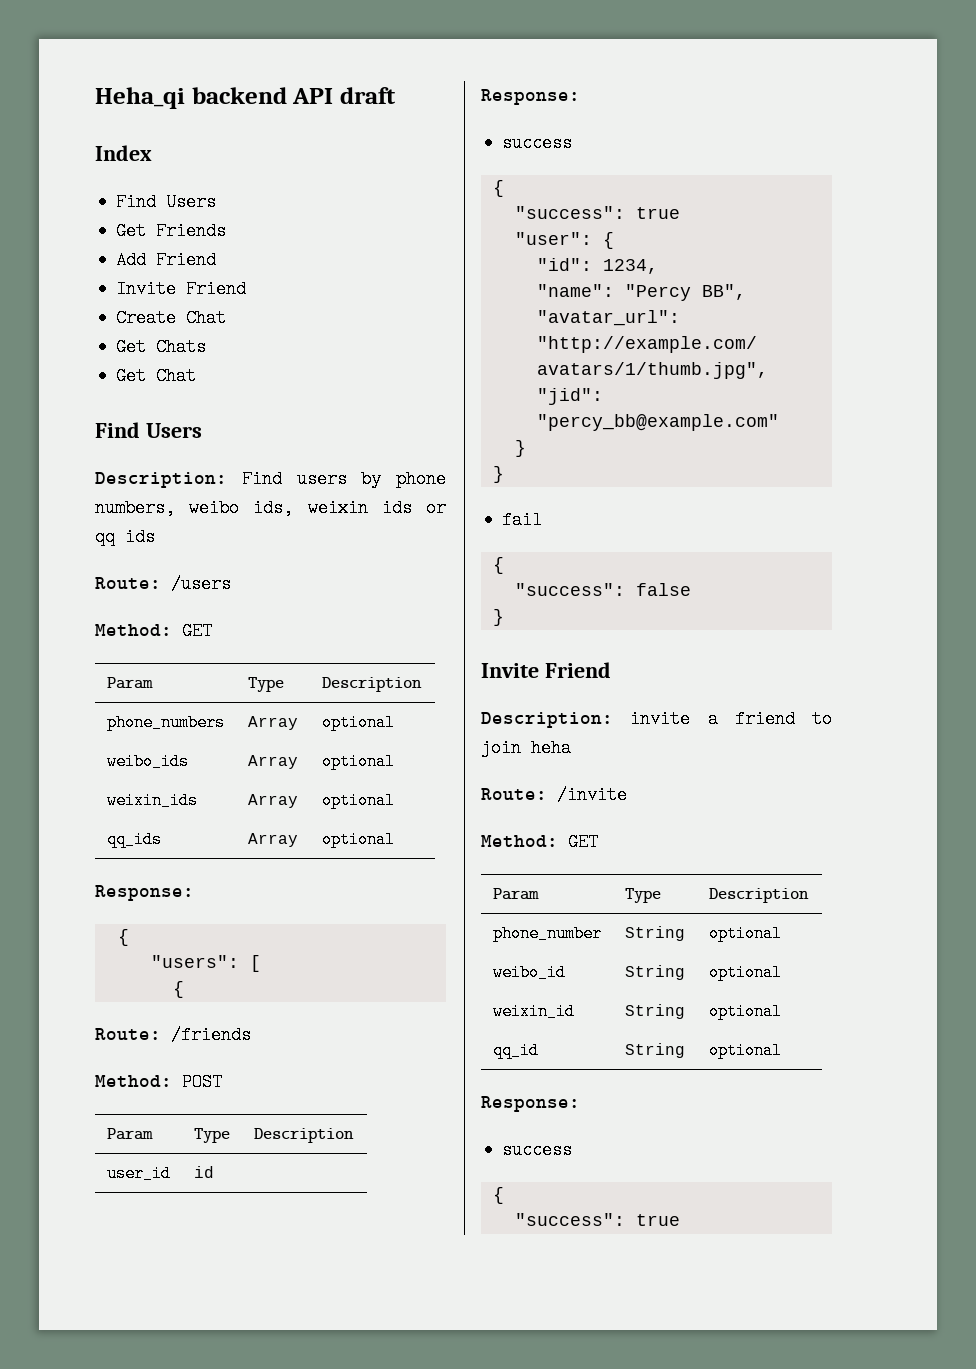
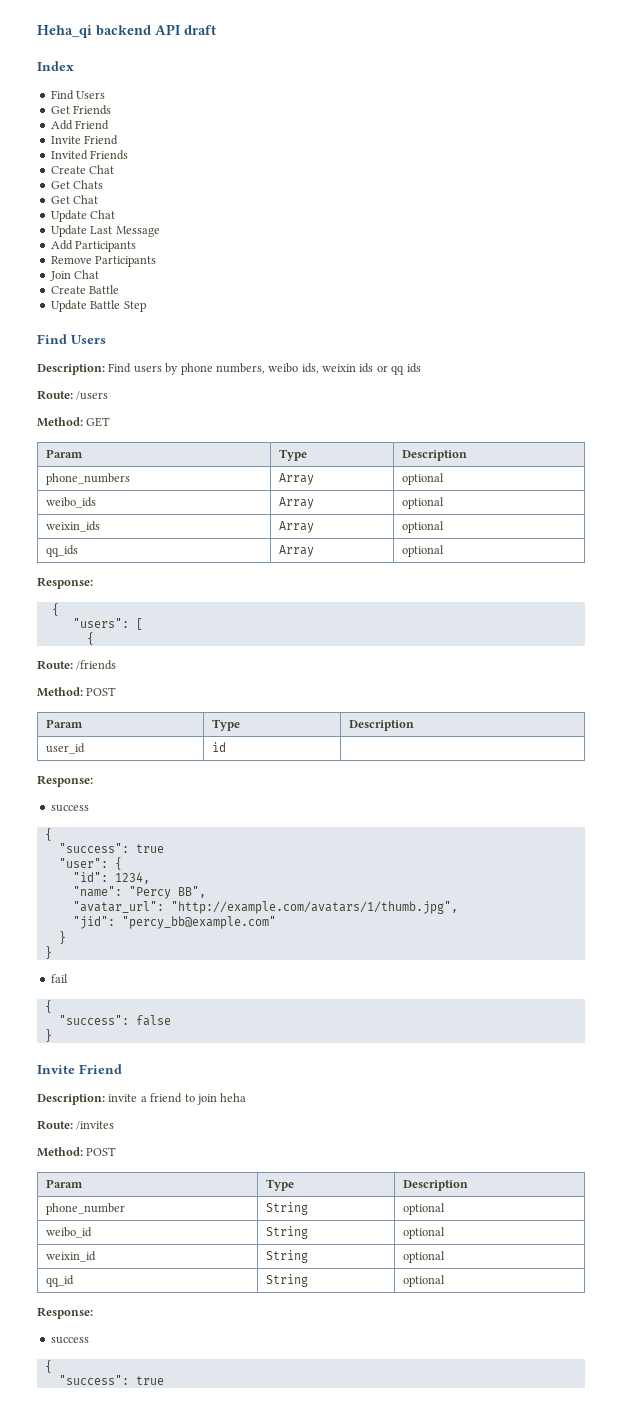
(247, 289) none -> [50,150,129,160] // Invited Friends
(197, 376) none -> [50,210,116,222] [50,225,160,237] [50,240,137,252] [50,256,157,267] [49,270,100,281] [50,285,120,294] [50,300,146,312] // Update Chat // Update Last Message // Add Participants // Remove Participants // Join Chat // Create Battle // Update Battle Step
[557,786,627,804] [481,833,598,851] /invite // Method: GET -> [76,1121,115,1130] [37,1147,117,1157] /invites // Method: POST

